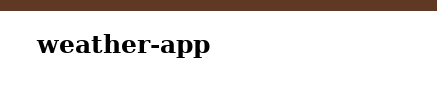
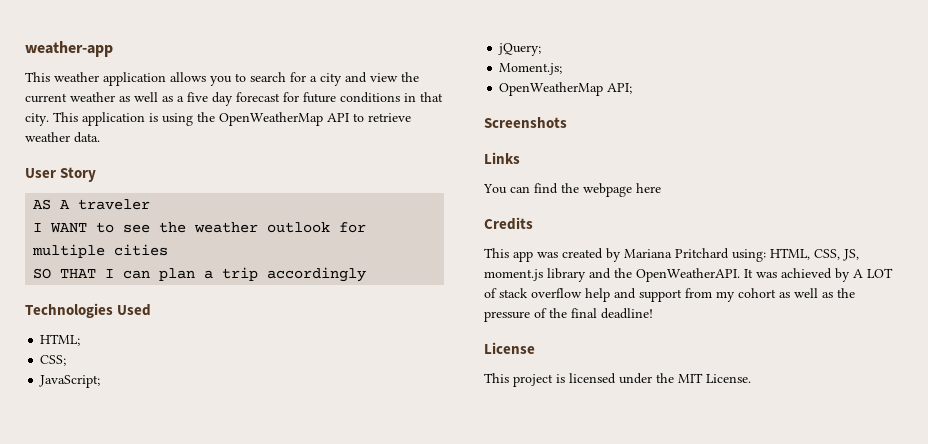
(210, 46) none -> [25,72,419,86] [25,92,443,106] [25,112,411,126] [25,132,100,143] [25,167,97,182] [33,199,151,210] [33,222,367,233] [32,244,169,258] [33,267,367,282] [25,303,152,318] [40,334,81,346] [40,355,67,366] [39,375,101,388] [498,43,542,56] [499,63,563,75] [499,82,633,96] [484,117,567,128] [484,152,520,164] [483,183,661,197] [484,217,533,230] [484,248,859,262] [484,268,893,282] [484,288,855,302] [484,308,653,322] [484,342,535,354] [484,373,751,387] // This weather application allows you to search for a city and view the current weather as well as a five day forecast for future conditions in that city. This application is using the OpenWeatherMap API to retrieve weather data. // User Story // AS A traveler // I WANT to see the weather outlook for multiple cities // SO THAT I can plan a trip accordingly // Technologies Used // HTML; // CSS; // JavaScript; // jQuery; // Moment.js; // OpenWeatherMap API; // Screenshots // Links // You can find the webpage here // Credits // This app was created by Mariana Pritchard using: HTML, CSS, JS, moment.js library and the OpenWeatherAPI. It was achieved by A LOT of stack overflow help and support from my cohort as well as the pressure of the final deadline! // License // This project is licensed under the MIT License.

